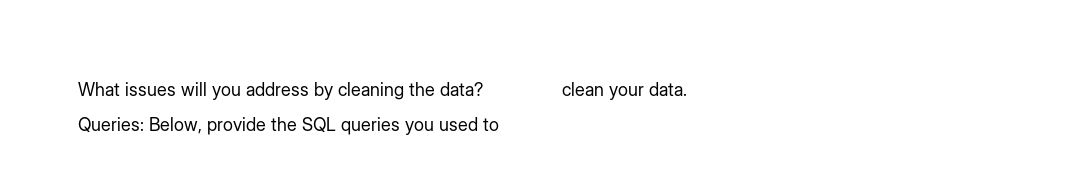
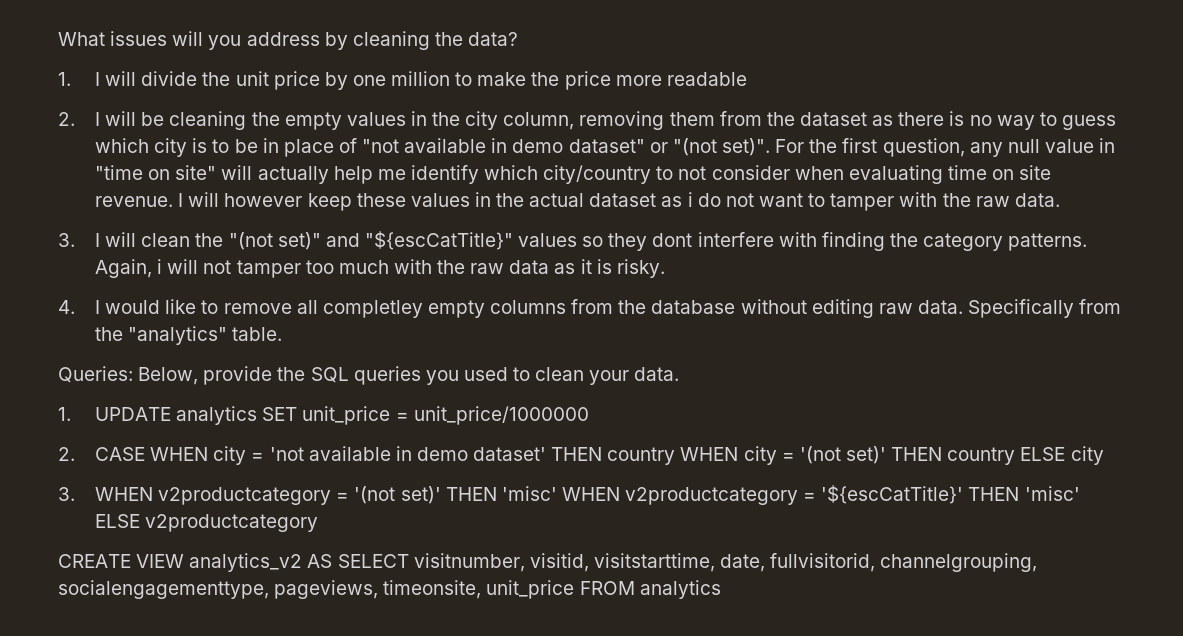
(483, 89) none -> [58,71,747,90] [58,111,1116,130] [95,138,1116,157] [95,165,1052,184] [95,192,1060,211] [58,231,1088,251] [95,259,665,278] [58,299,1122,318] [95,326,283,345] // 1. I will divide the unit price by one million to make the price more readable // 2. I will be cleaning the empty values in the city column, removing them from the dataset as there is no way to guess which city is to be in place of "not available in demo dataset" or "(not set)". For the first question, any null value in "time on site" will actually help me identify which city/country to not consider when evaluating time on site revenue. I will however keep these values in the actual dataset as i do not want to tamper with the raw data. // 3. I will clean the "(not set)" and "${escCatTitle}" values so they dont interfere with finding the category patterns. Again, i will not tamper too much with the raw data as it is risky. // 4. I would like to remove all completley empty columns from the database without editing raw data. Specifically from the "analytics" table.
(687, 89) none -> [58,406,589,425] [58,446,1104,465] [58,485,1080,505] [95,514,319,532] [58,553,1038,572] [58,580,721,599] // 1. UPDATE analytics SET unit_price = unit_price/1000000 // 2. CASE WHEN city = 'not available in demo dataset' THEN country WHEN city = '(not set)' THEN country ELSE city // 3. WHEN v2productcategory = '(not set)' THEN 'misc' WHEN v2productcategory = '${escCatTitle}' THEN 'misc' ELSE v2productcategory // CREATE VIEW analytics_v2 AS SELECT visitnumber, visitid, visitstarttime, date, fullvisitorid, channelgrouping, socialengagementtype, pageviews, timeonsite, unit_price FROM analytics

